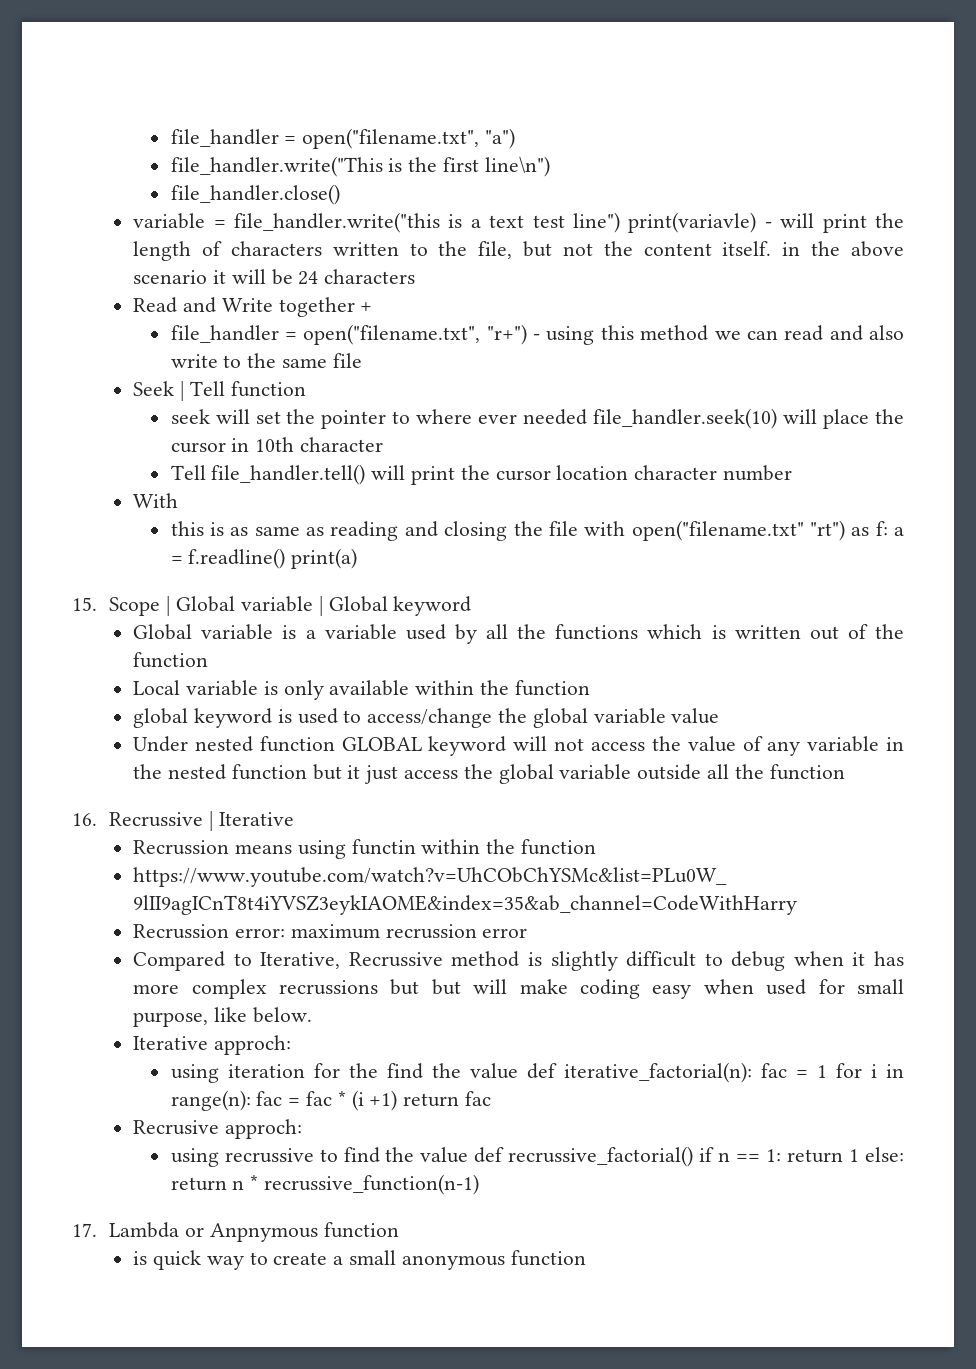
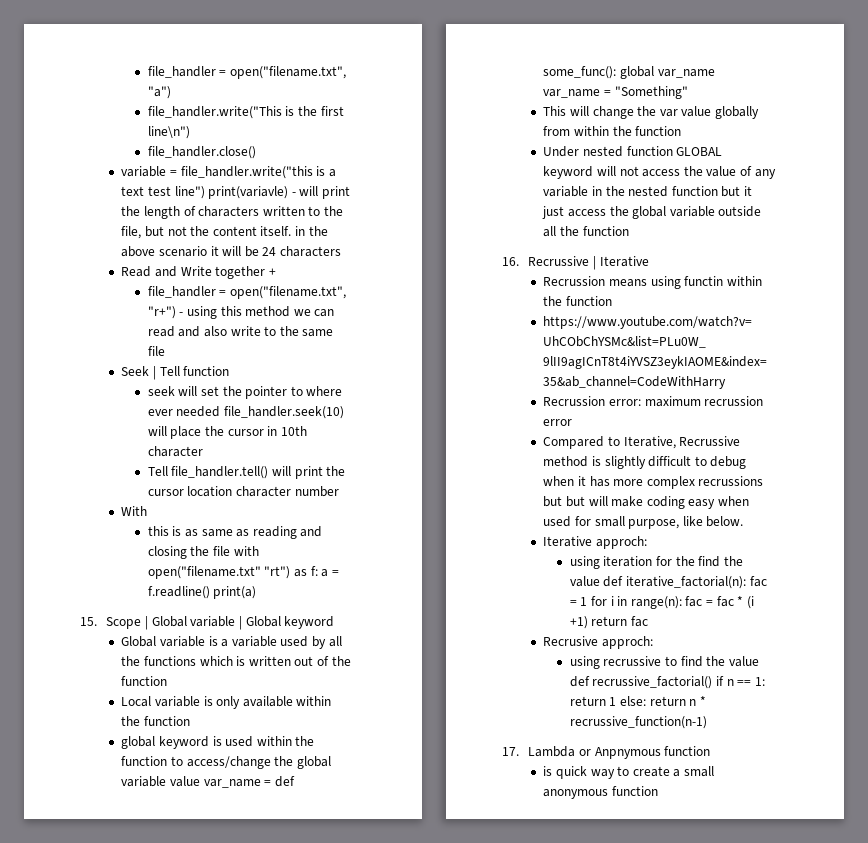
(338, 716) none -> [256,736,315,746] [121,756,168,766] within the function
(720, 716) none -> [203,776,295,788] [543,66,715,79] [543,86,688,99] [543,106,760,119] [543,126,682,136] var_name = def some_func(): global var_name var_name = "Something" // This will change the var value globally from within the function

